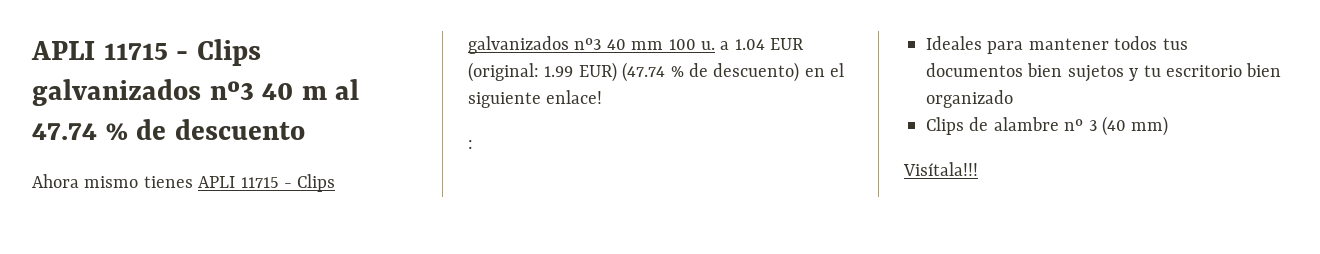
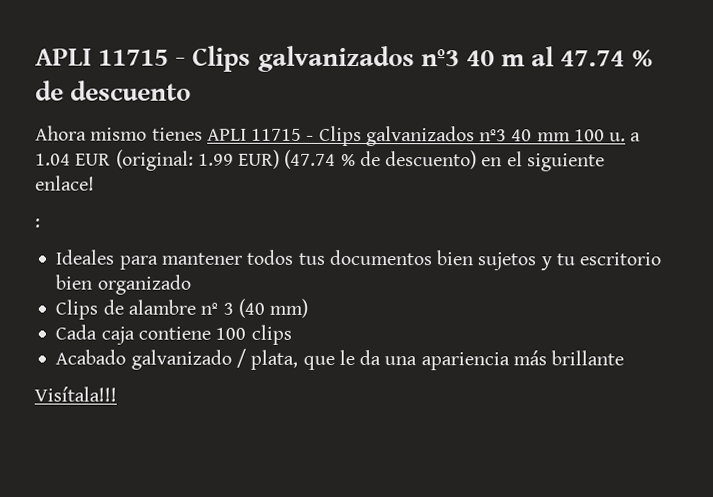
(1169, 126) none -> [55,324,292,345] [55,348,625,371] // Cada caja contiene 100 clips // Acabado galvanizado / plata, que le da una apariencia más brillante

